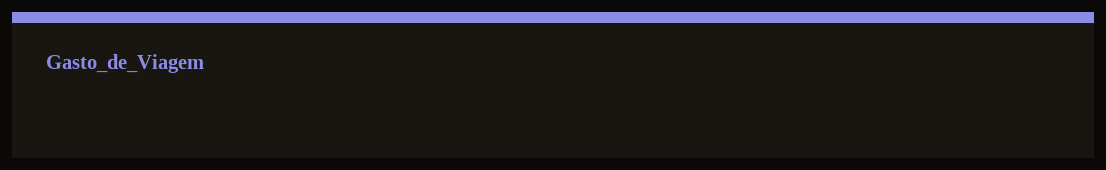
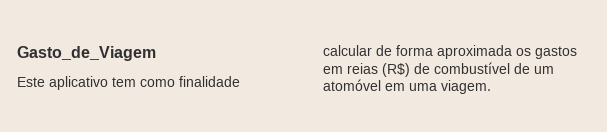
(204, 63) none -> [17,76,240,90] [323,45,577,59] [323,62,554,77] [323,79,491,94] // Este aplicativo tem como finalidade calcular de forma aproximada os gastos em reias (R$) de combustível de um atomóvel em uma viagem.

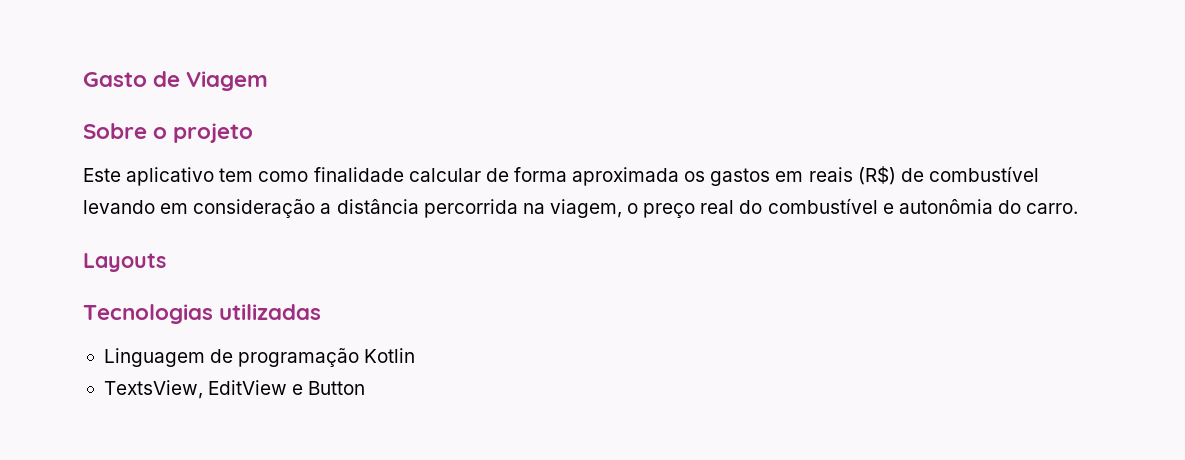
[17,46,156,61] Gasto_de_Viagem -> [83,71,269,91] [83,123,254,143] Gasto de Viagem // Sobre o projeto
[347,63,378,74] reias -> [808,167,853,182] reais
[514,63,554,74] [323,79,491,94] de um atomóvel em uma viagem. -> [83,198,1079,218] [83,253,166,272] [83,304,322,324] [103,348,416,367] [103,380,366,399] levando em consideração a distância percorrida na viagem, o preço real do combustível e autonômia do carro. // Layouts // Tecnologias utilizadas // Linguagem de programação Kotlin // TextsView, EditView e Button

